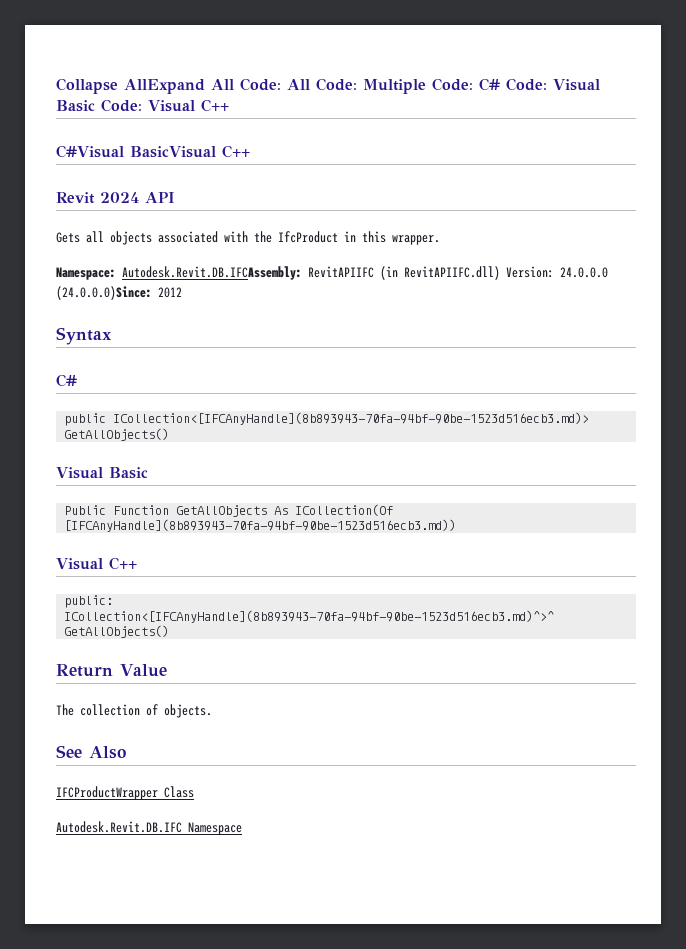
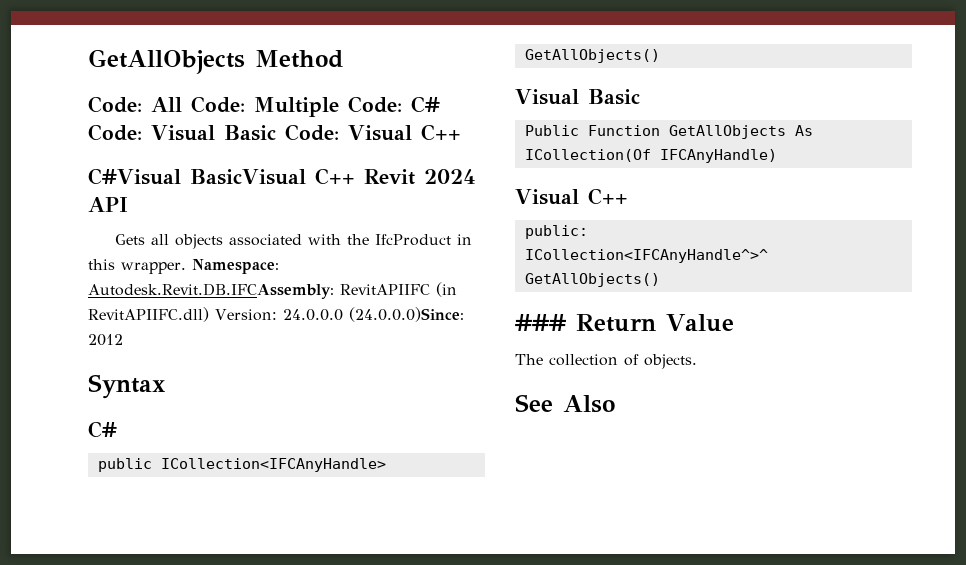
[56,78,234,94] Collapse AllExpand All -> [88,49,344,74] GetAllObjects Method //
(250, 151) // -> (355, 176) none
(440, 240) // -> (186, 268) none
[113,412,590,425] ICollection<[IFCAnyHandle](8b893943-70fa-94bf-90be-1523d516ecb3.md)> -> [160,458,386,472] ICollection<IFCAnyHandle>
[64,519,457,532] [IFCAnyHandle](8b893943-70fa-94bf-90be-1523d516ecb3.md)) -> [659,149,777,163] IFCAnyHandle)
[64,610,555,623] [64,625,170,638] ICollection<[IFCAnyHandle](8b893943-70fa-94bf-90be-1523d516ecb3.md)^>^ GetAllObjects() // -> [524,249,768,263] [524,273,660,287] [515,314,566,331] ICollection<IFCAnyHandle^>^ GetAllObjects() // ###
[56,786,194,800] [56,821,242,835] // IFCProductWrapper Class // Autodesk.Revit.DB.IFC Namespace -> (615, 404) none

